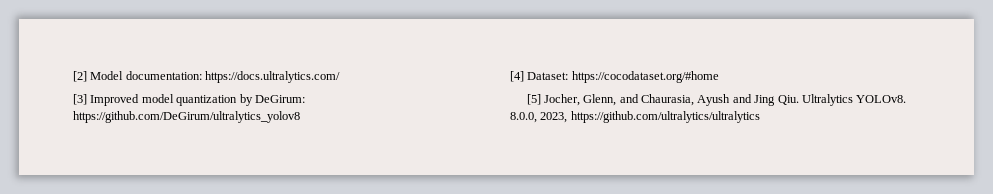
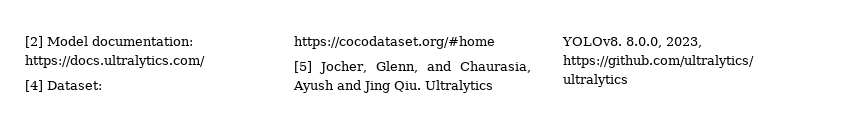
[73,94,305,106] [73,111,300,123] // [3] Improved model quantization by DeGirum: https://github.com/DeGirum/ultralytics_yolov8 -> (205, 61) none

